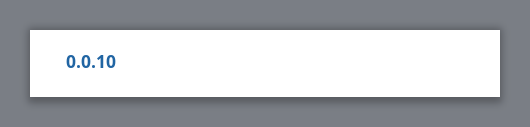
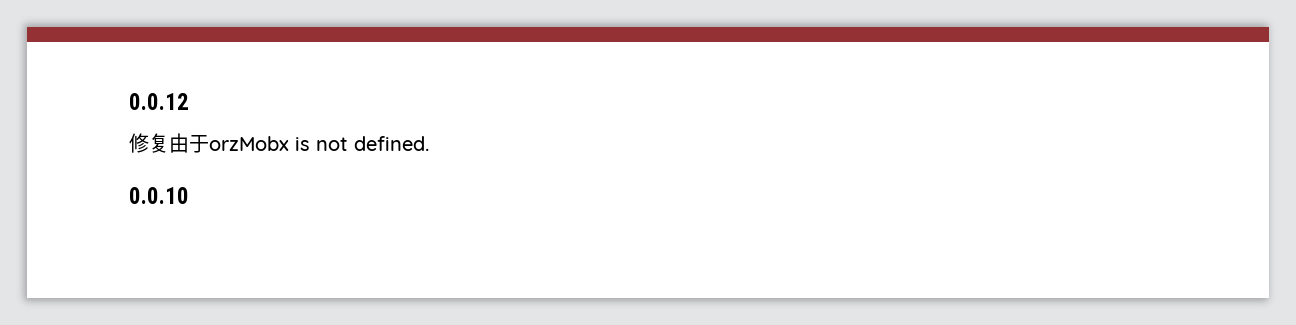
(66, 61) none -> [129,93,189,110] [129,133,429,153] 0.0.12 // 修复由于orzMobx is not defined. //

